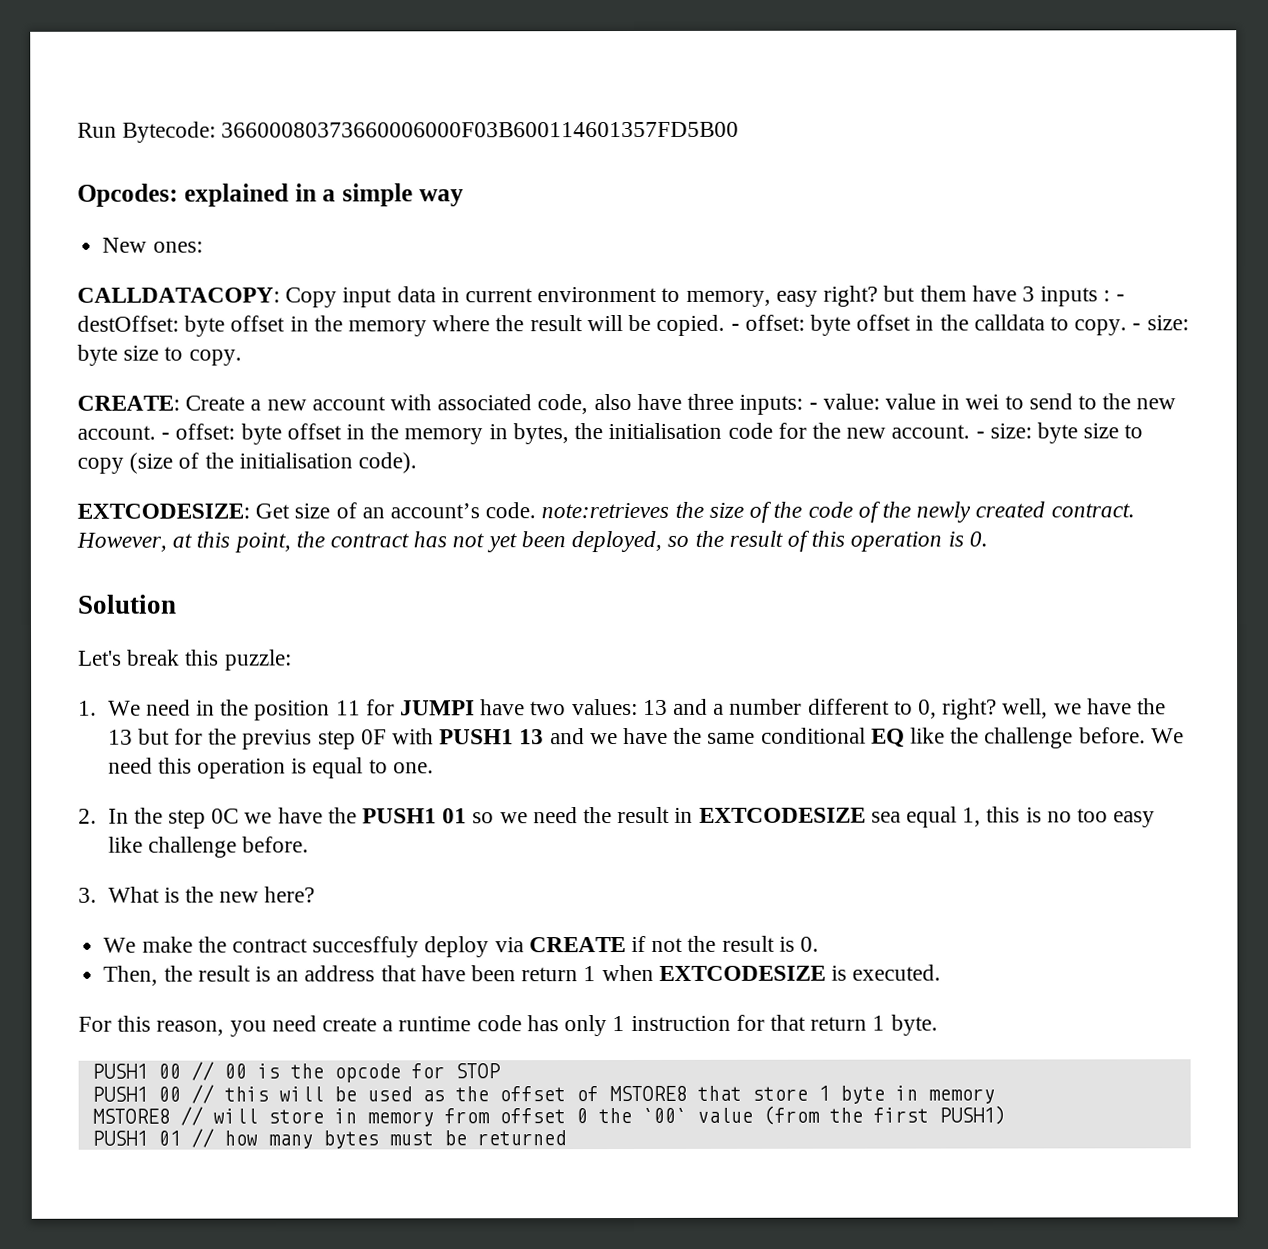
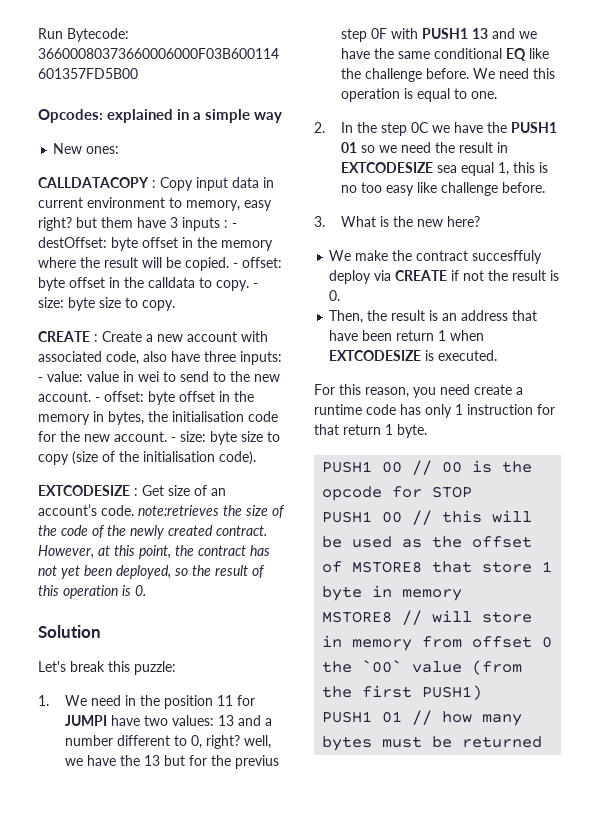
[77,287,280,303] CALLDATACOPY: -> [38,177,156,188] CALLDATACOPY :
[77,395,180,411] CREATE: -> [38,331,98,342] CREATE :
[77,503,250,519] EXTCODESIZE: -> [38,485,138,496] EXTCODESIZE :

